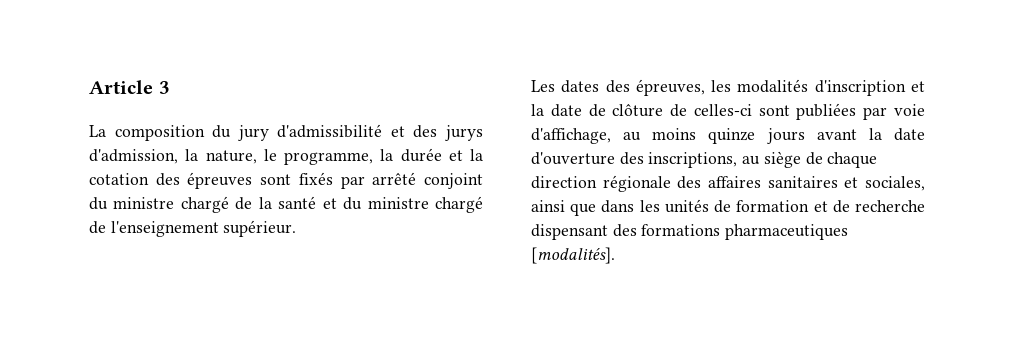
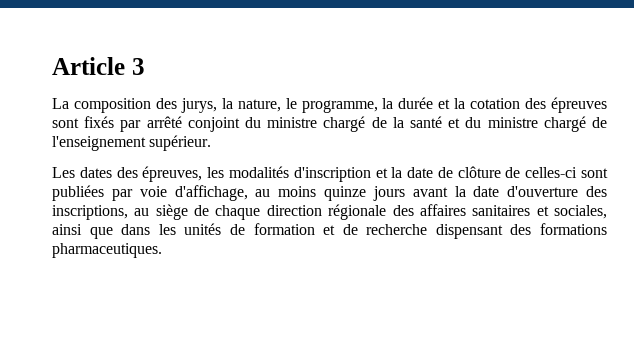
[212,124,483,141] [89,149,178,164] du jury d'admissibilité et des jurys d'admission, -> [155,98,217,113] des jurys,
[725,224,849,240] [531,247,615,264] pharmaceutiques [modalités]. -> [52,243,162,258] pharmaceutiques.

